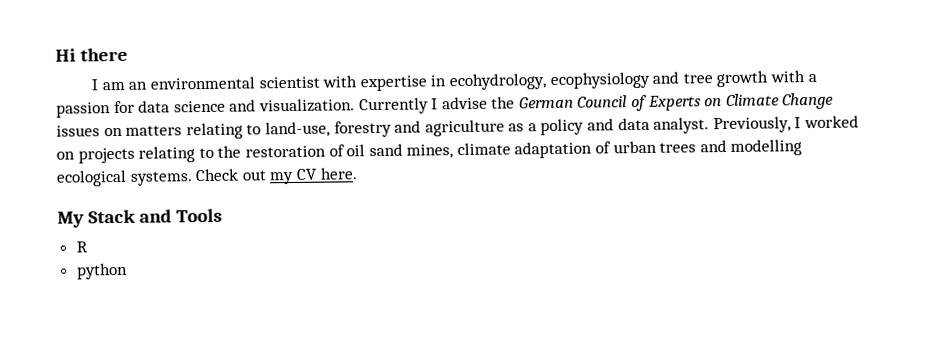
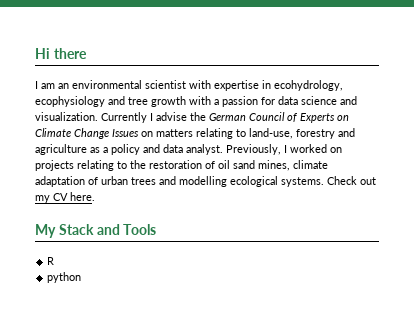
[56,125,100,137] issues -> [112,129,139,137] Issues

